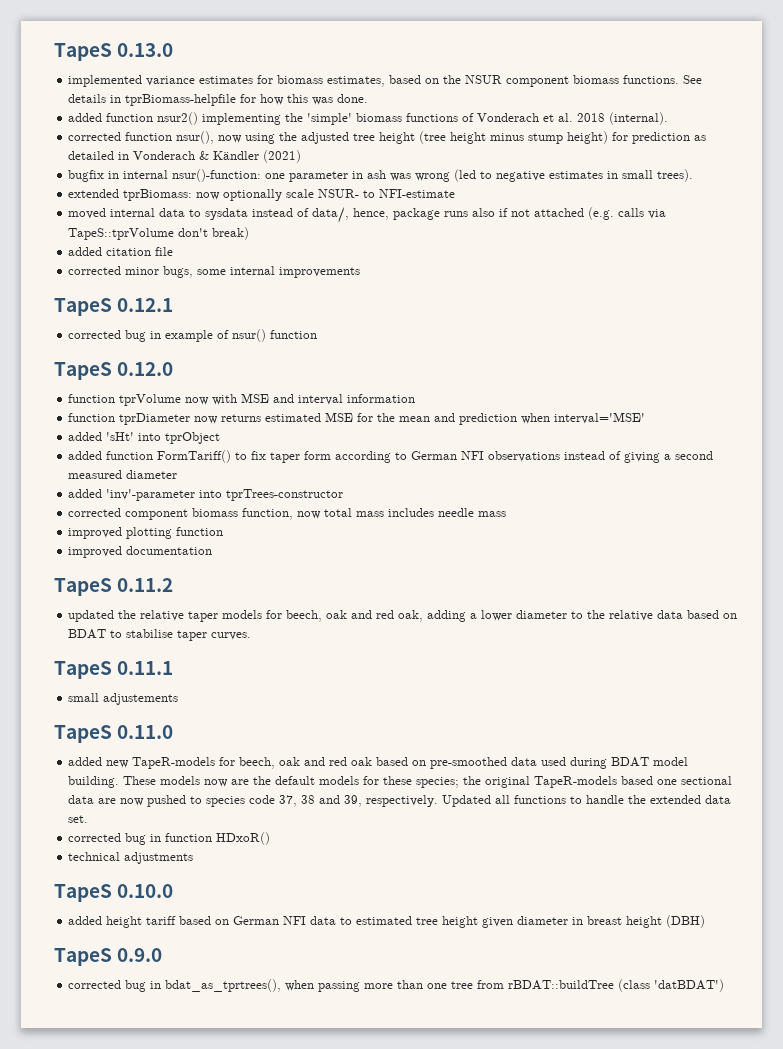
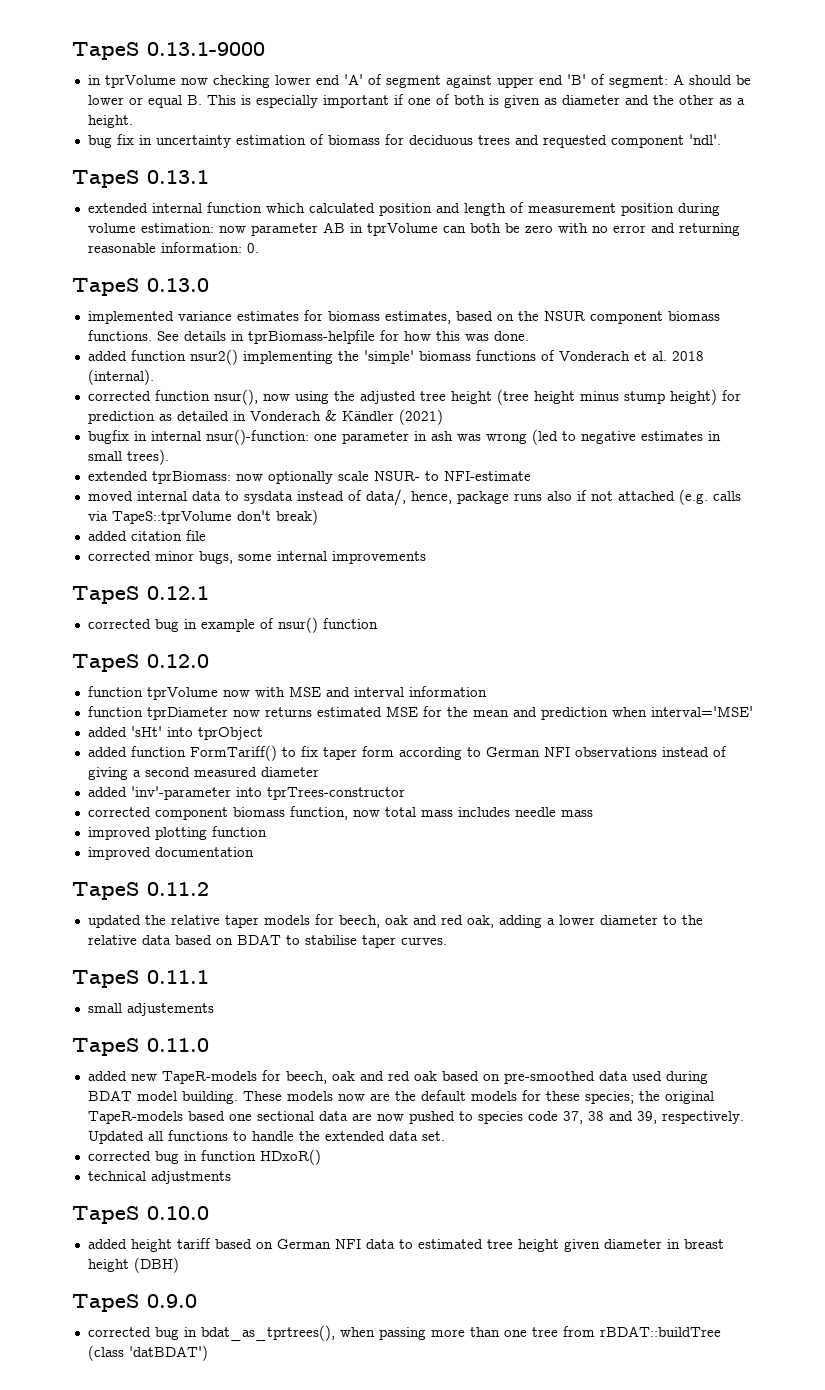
[54,43,112,61] TapeS -> [72,42,265,60] [87,74,751,88] [87,94,745,108] [87,115,133,128] [87,134,721,148] [72,170,209,188] [87,202,720,216] [87,222,740,236] [87,242,259,253] [72,278,139,296] TapeS 0.13.1-9000 // in tprVolume now checking lower end 'A' of segment against upper end 'B' of segment: A should be lower or equal B. This is especially important if one of both is given as diameter and the other as a height. // bug fix in uncertainty estimation of biomass for deciduous trees and requested component 'ndl'. // TapeS 0.13.1 // extended internal function which calculated position and length of measurement position during volume estimation: now parameter AB in tprVolume can both be zero with no error and returning reasonable information: 0. // TapeS

